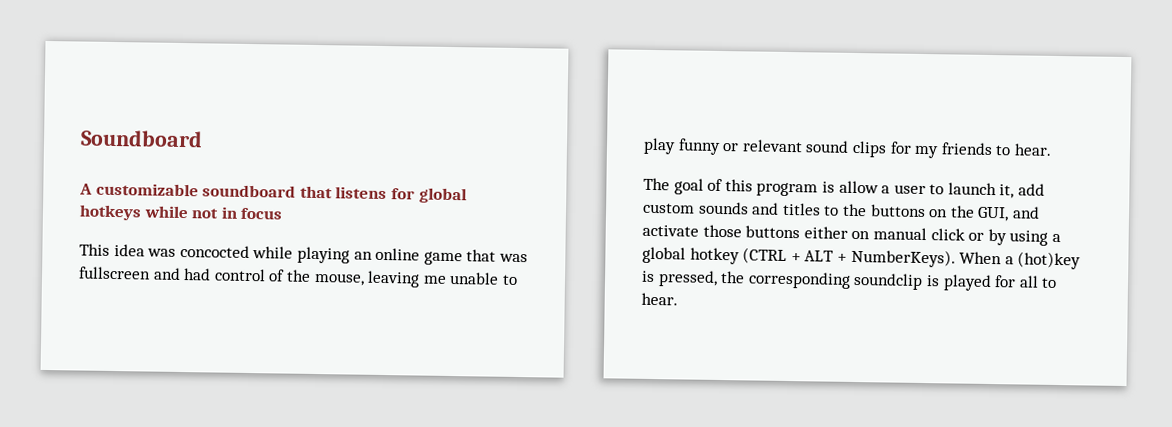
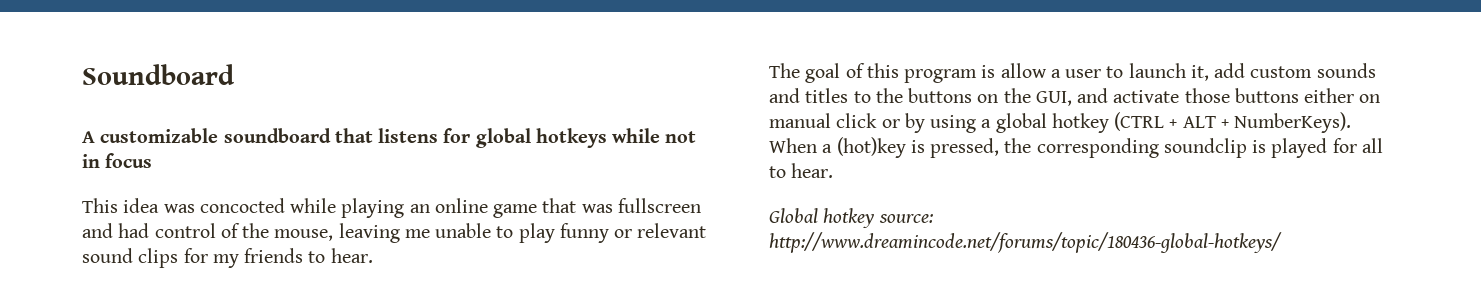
(678, 299) none -> [769,208,933,228] [769,232,1282,253] // Global hotkey source: http://www.dreamincode.net/forums/topic/180436-global-hotkeys/

